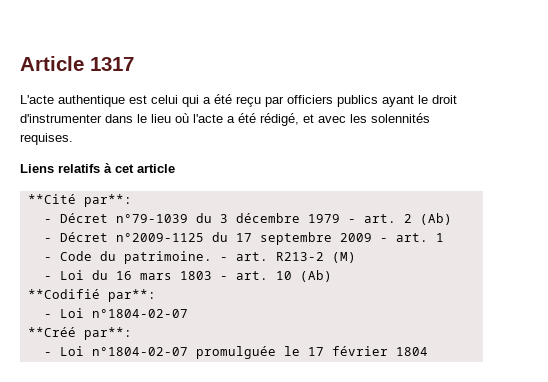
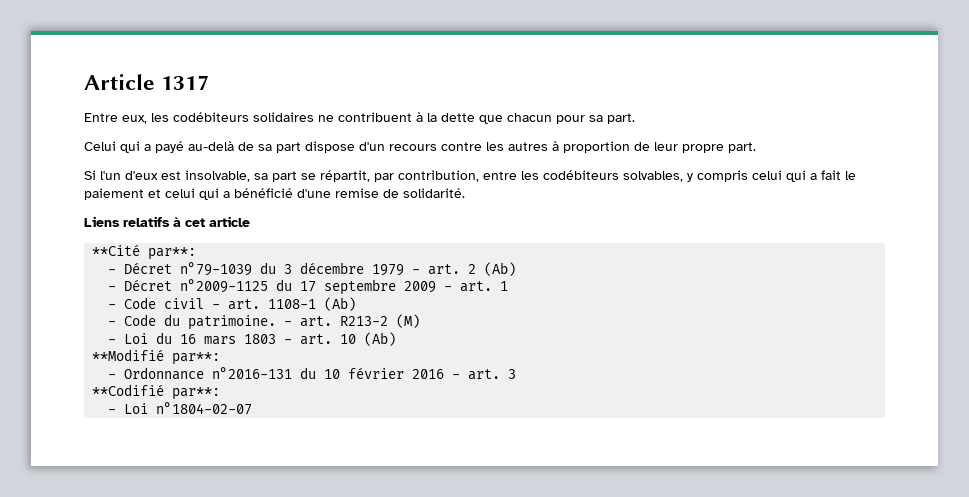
[20,94,457,107] [20,113,430,126] [20,133,73,145] L'acte authentique est celui qui a été reçu par officiers publics ayant le droit d'instrumenter dans le lieu où l'acte a été rédigé, et avec les solennités requises. -> [84,112,635,124] [84,141,756,153] [84,170,856,182] [84,188,465,200] Entre eux, les codébiteurs solidaires ne contribuent à la dette que chacun pour sa part. // Celui qui a payé au-delà de sa part dispose d'un recours contre les autres à proportion de leur propre part. // Si l'un d'eux est insolvable, sa part se répartit, par contribution, entre les codébiteurs solvables, y compris celui qui a fait le paiement et celui qui a bénéficié d'une remise de solidarité.
(444, 237) none -> [108,297,357,311] // - Code civil - art. 1108-1 (Ab)
(332, 276) none -> [92,349,221,365] [108,367,517,380] // **Modifié par**: // - Ordonnance n°2016-131 du 10 février 2016 - art. 3
[27,327,132,340] [43,346,428,359] // **Créé par**: // - Loi n°1804-02-07 promulguée le 17 février 1804 -> (253, 408) none

